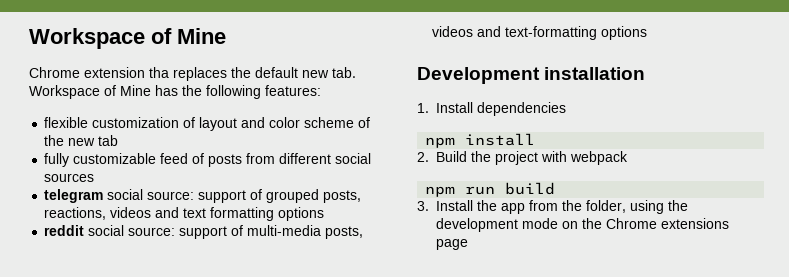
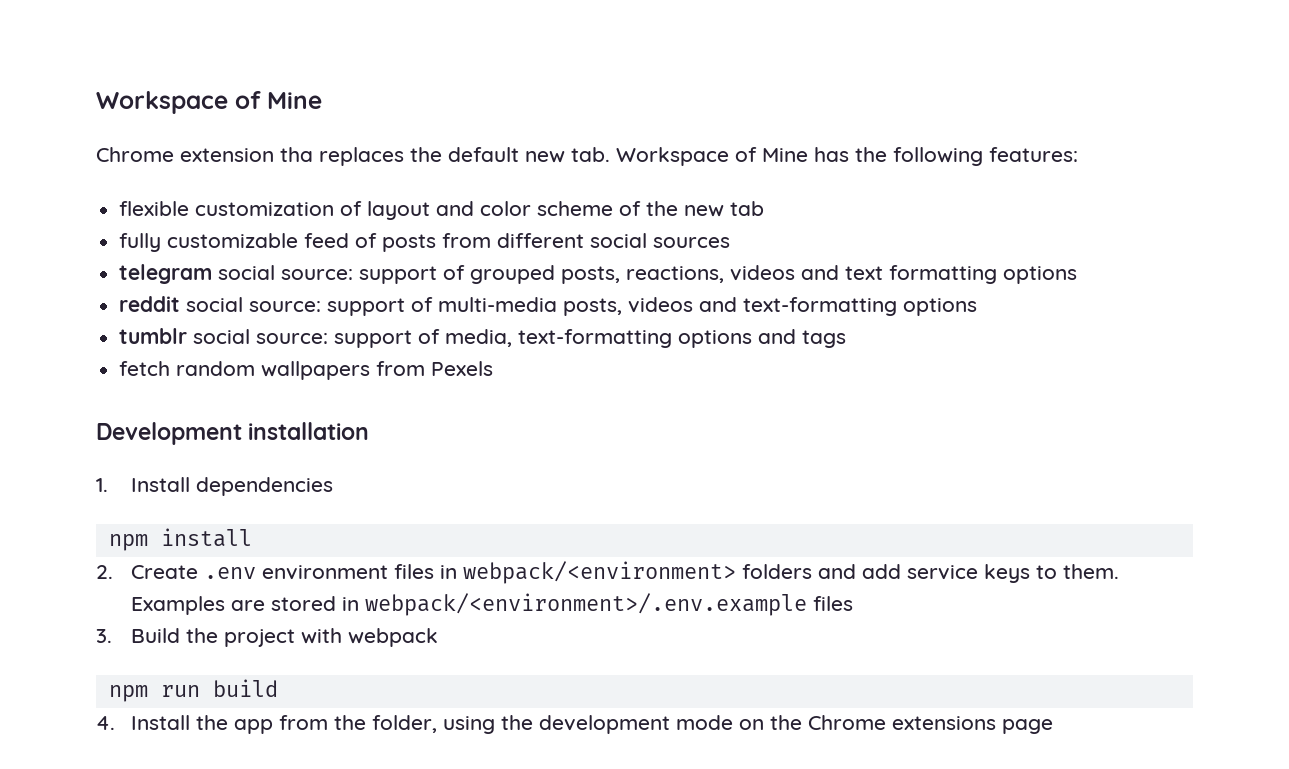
(648, 33) none -> [119,328,847,348] [119,361,494,380] // tumblr social source: support of media, text-formatting options and tags // fetch random wallpapers from Pexels
(429, 157) none -> [130,561,1119,584] [130,593,853,616] [96,629,112,643] Create .env environment files in webpack/<environment> folders and add service keys to them. Examples are stored in webpack/<environment>/.env.example files // 3.
[417,201,429,211] 3. -> [96,716,115,730] 4.

